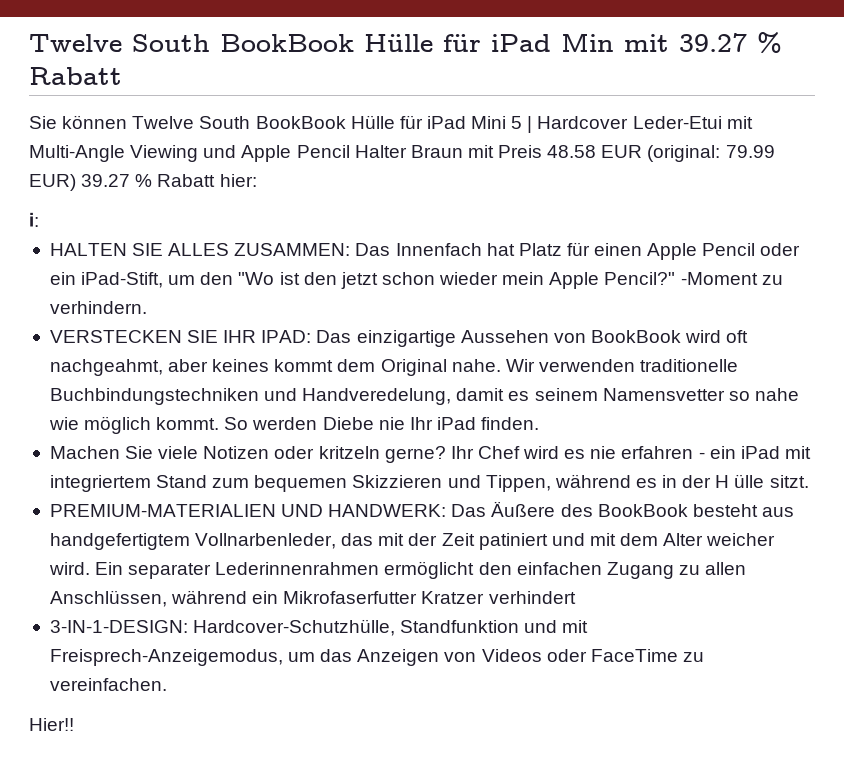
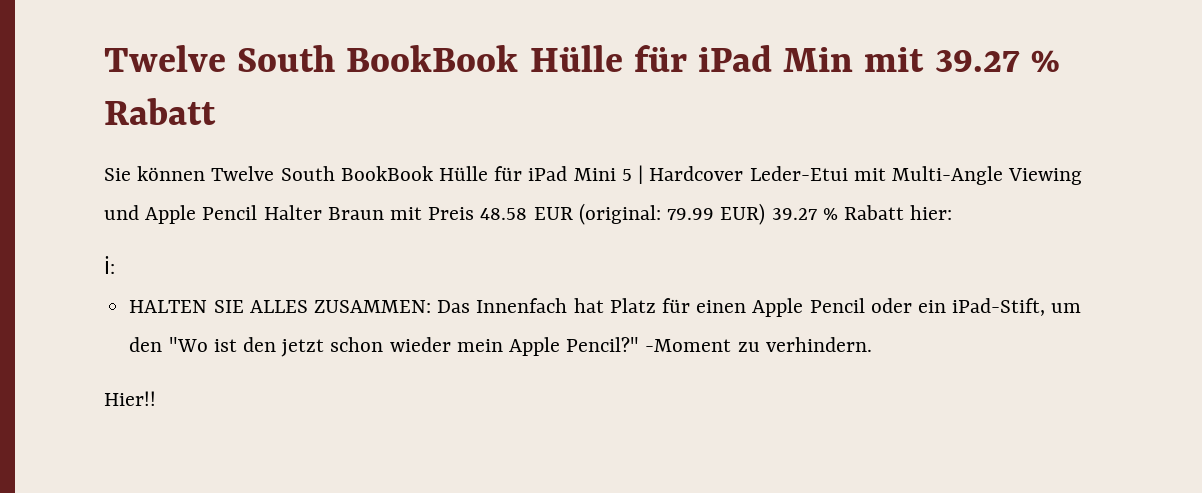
[49,330,749,347] [49,359,739,376] [49,388,799,405] [48,416,540,434] [49,446,811,463] [49,474,809,492] [49,501,794,517] [49,533,776,550] [48,561,747,579] [49,590,576,607] [49,619,589,636] [49,649,704,666] [49,678,167,691] // VERSTECKEN SIE IHR IPAD: Das einzigartige Aussehen von BookBook wird oft nachgeahmt, aber keines kommt dem Original nahe. Wir verwenden traditionelle Buchbindungstechniken und Handveredelung, damit es seinem Namensvetter so nahe wie möglich kommt. So werden Diebe nie Ihr iPad finden. // Machen Sie viele Notizen oder kritzeln gerne? Ihr Chef wird es nie erfahren - ein iPad mit integriertem Stand zum bequemen Skizzieren und Tippen, während es in der H ülle sitzt. // PREMIUM-MATERIALIEN UND HANDWERK: Das Äußere des BookBook besteht aus handgefertigtem Vollnarbenleder, das mit der Zeit patiniert und mit dem Alter weicher wird. Ein separater Lederinnenrahmen ermöglicht den einfachen Zugang zu allen Anschlüssen, während ein Mikrofaserfutter Kratzer verhindert // 3-IN-1-DESIGN: Hardcover-Schutzhülle, Standfunktion und mit Freisprech-Anzeigemodus, um das Anzeigen von Videos oder FaceTime zu vereinfachen. -> (872, 344) none

